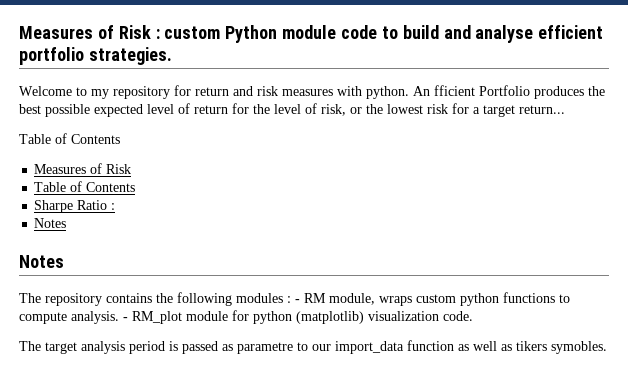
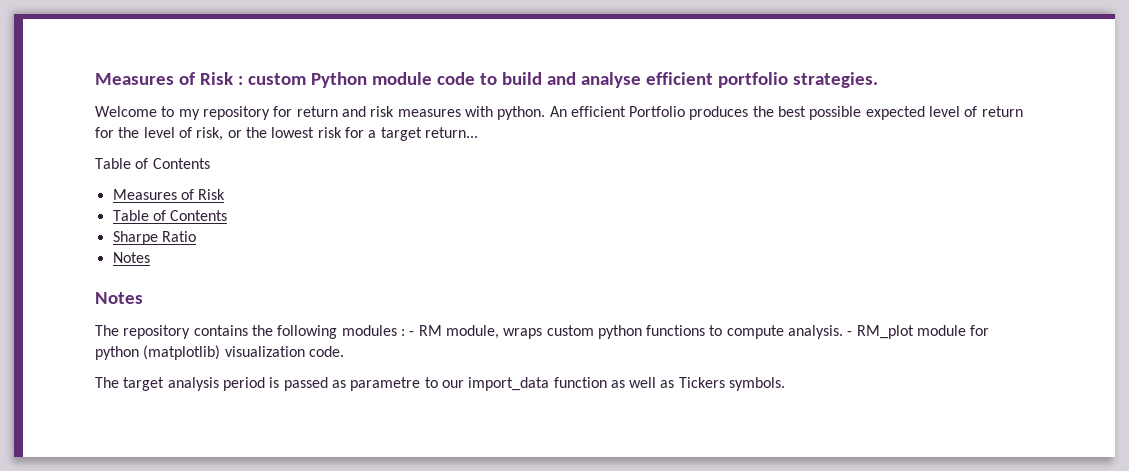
[434,85,475,96] fficient -> [570,106,626,117] efficient
[111,203,116,210] : -> (196, 236) none
[516,341,607,354] tikers symobles. -> [678,377,786,391] Tickers symbols.

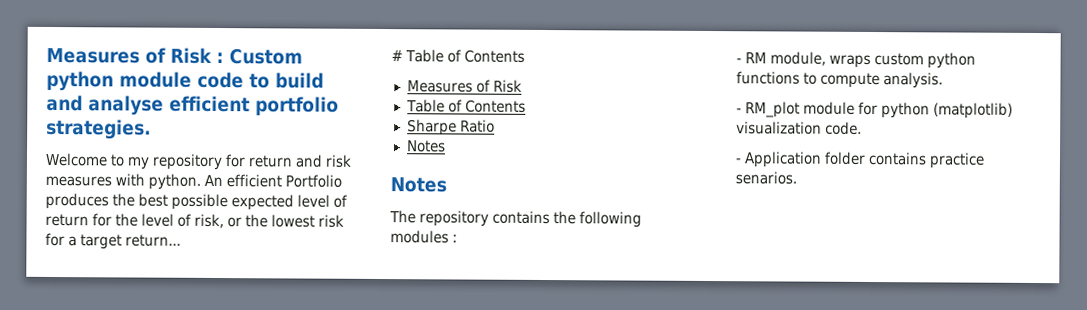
[247,72,367,88] custom Python -> [229,48,303,65] [46,70,114,92] Custom python
(478, 132) none -> [391,50,403,62] #
(405, 332) none -> (458, 238) //
(844, 332) none -> (943, 80) //
[95,377,786,391] The target analysis period is passed as parametre to our import_data function as well as Tickers symbols. -> [735,151,985,169] [735,171,797,185] - Application folder contains practice senarios.

